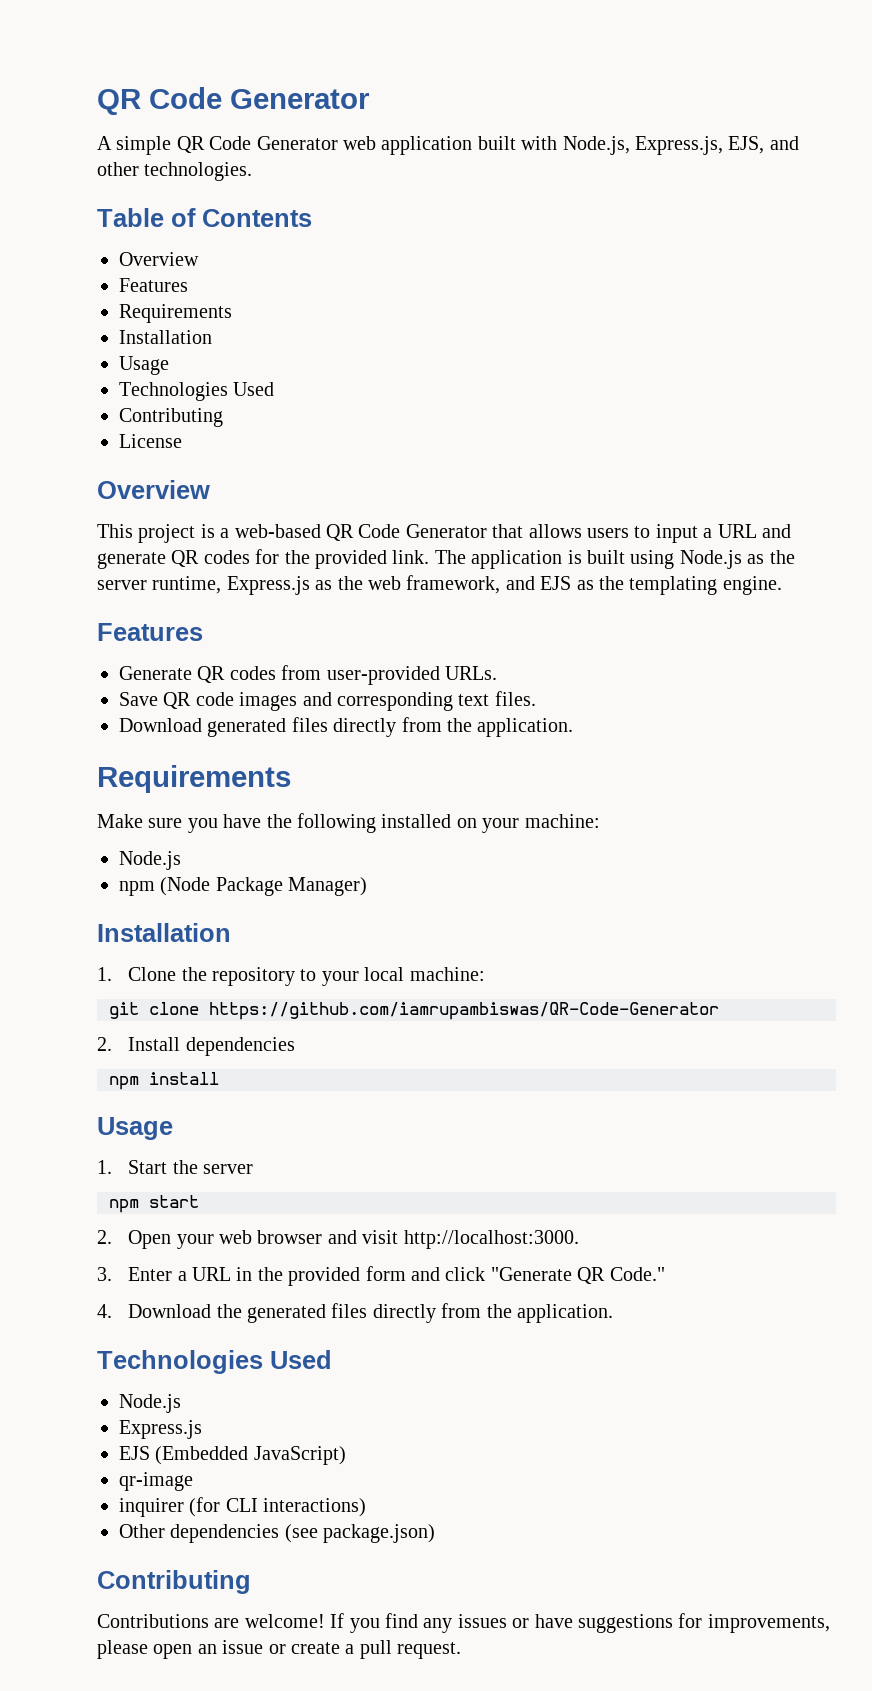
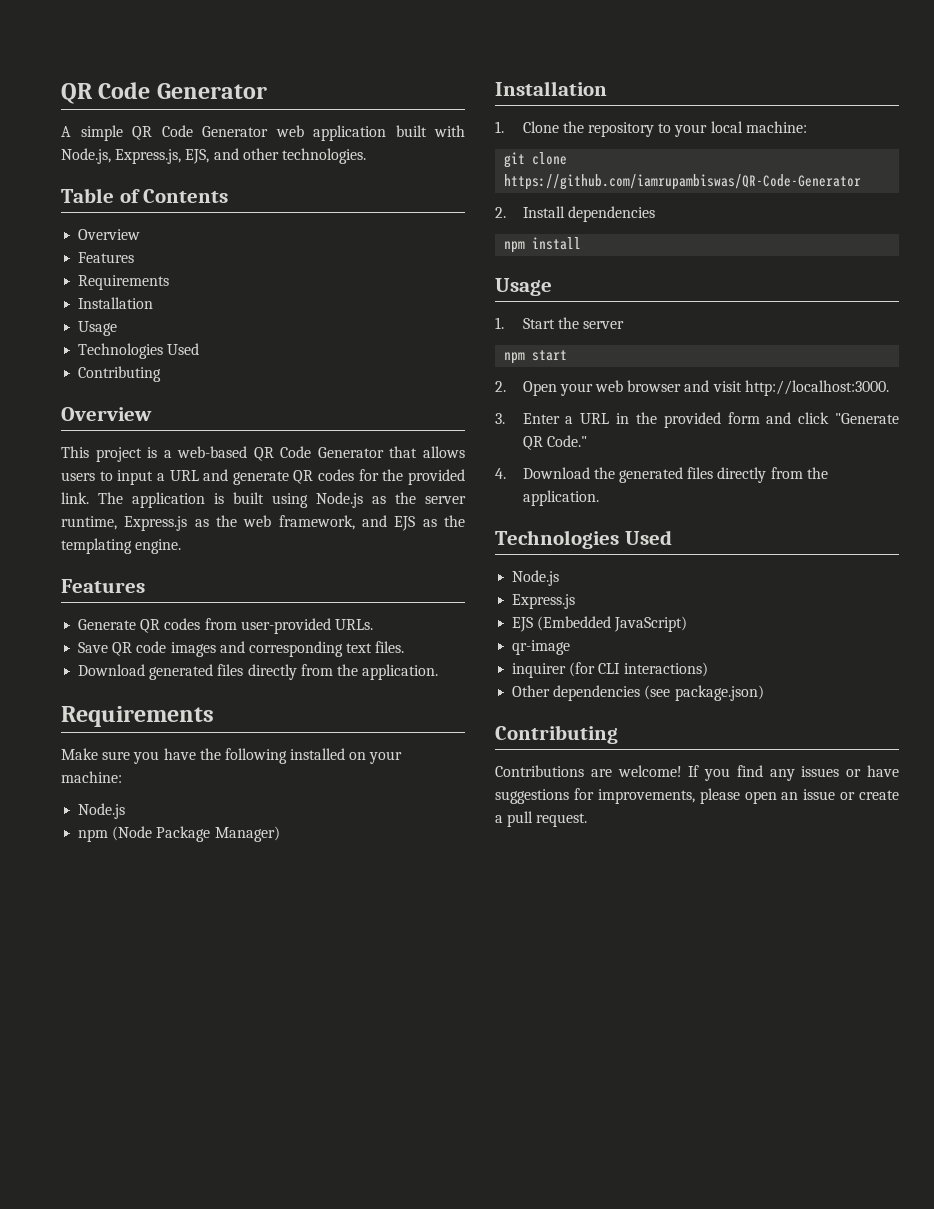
[119,434,182,448] // License -> (162, 374) none

